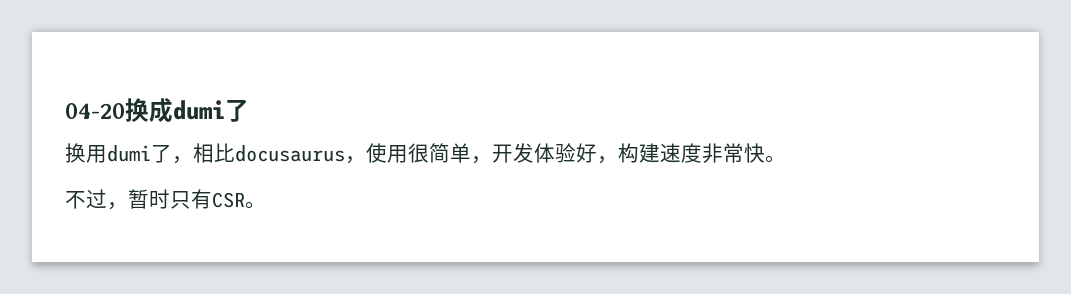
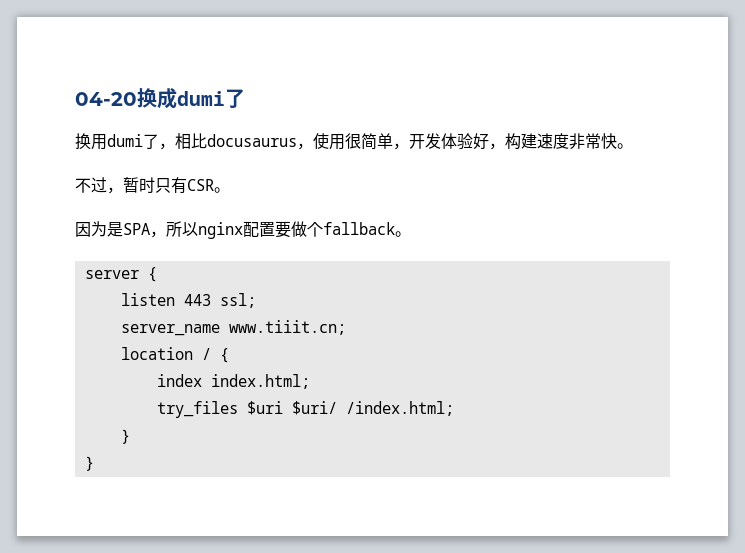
(266, 205) none -> [75,221,411,239] [84,267,157,282] [120,293,256,308] [120,320,346,336] [120,347,229,363] [156,374,310,389] [156,401,454,418] [120,429,130,444] [84,456,94,471] // 因为是SPA，所以nginx配置要做个fallback。 // server { // listen 443 ssl; // server_name www.tiiit.cn; // location / { // index index.html; // try_files $uri $uri/ /index.html; // } // }

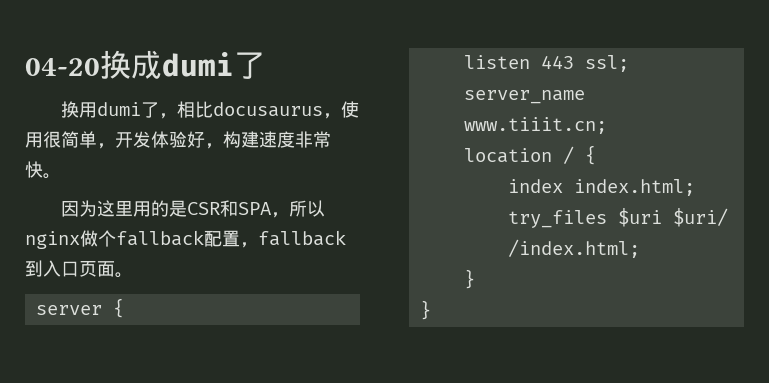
[75,177,230,194] [75,221,123,237] 不过，暂时只有CSR。 // 因为是 -> [61,200,239,217] 因为这里用的是CSR和
[243,221,291,238] 配置要 -> (80, 240) none
(395, 228) none -> [204,230,346,248] [25,260,115,277] 配置，fallback到入口页面

